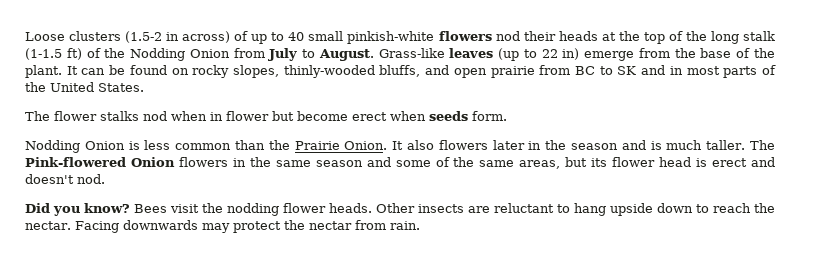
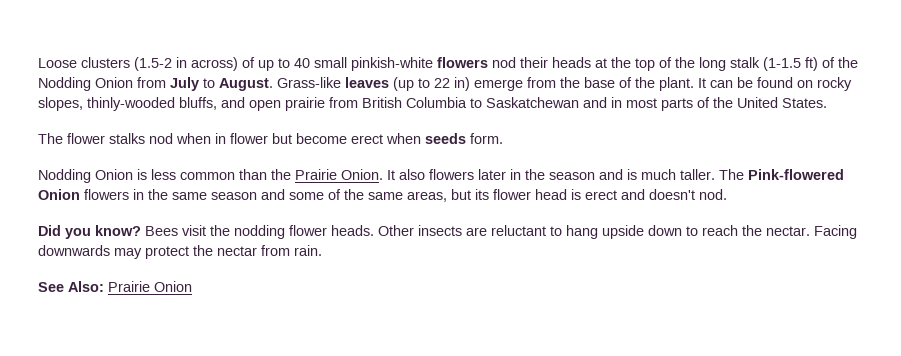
[575,66,637,75] BC to SK -> [362,97,579,108] British Columbia to Saskatchewan
(420, 225) none -> [38,281,192,292] // See Also: Prairie Onion

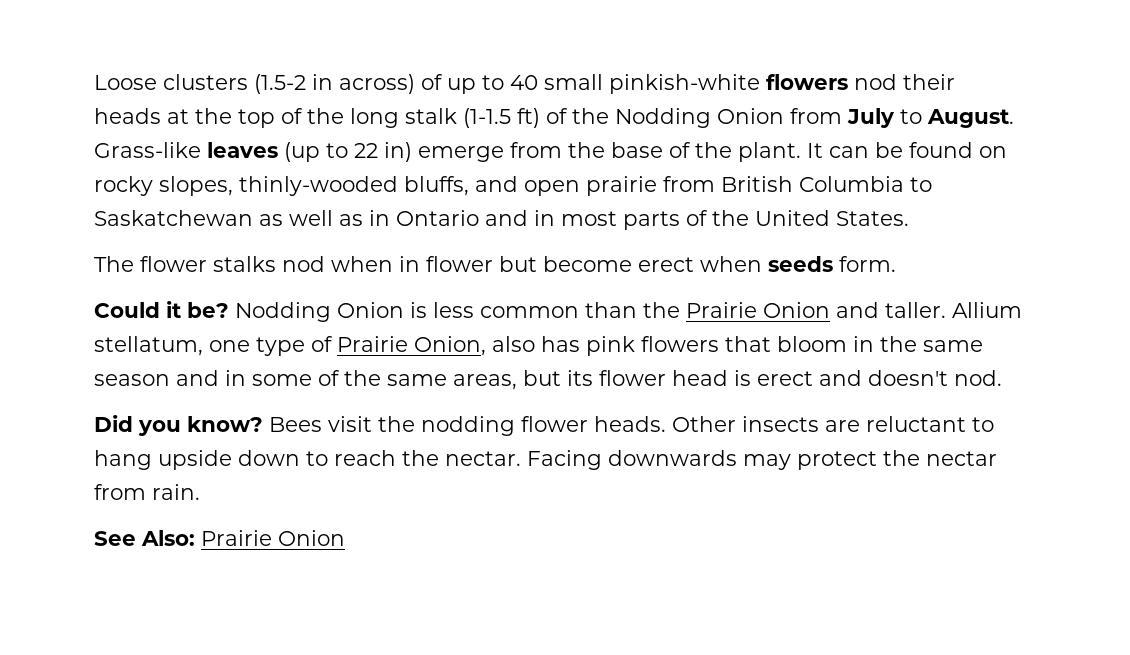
(579, 102) none -> [259,210,479,226] as well as in Ontario
(503, 138) none -> [94,301,229,318] Could it be?
[341,169,844,180] [38,189,129,200] Onion. It also flowers later in the season and is much taller. The Pink-flowered Onion flowers -> [763,302,1022,318] [94,336,847,356] Onion and taller. Allium stellatum, one type of Prairie Onion, also has pink flowers that bloom
(285, 194) none -> [225,370,246,386] in

